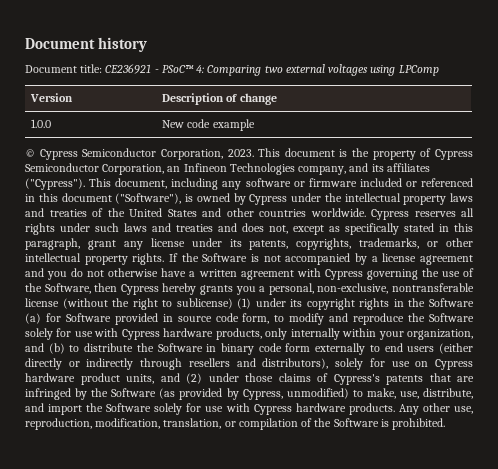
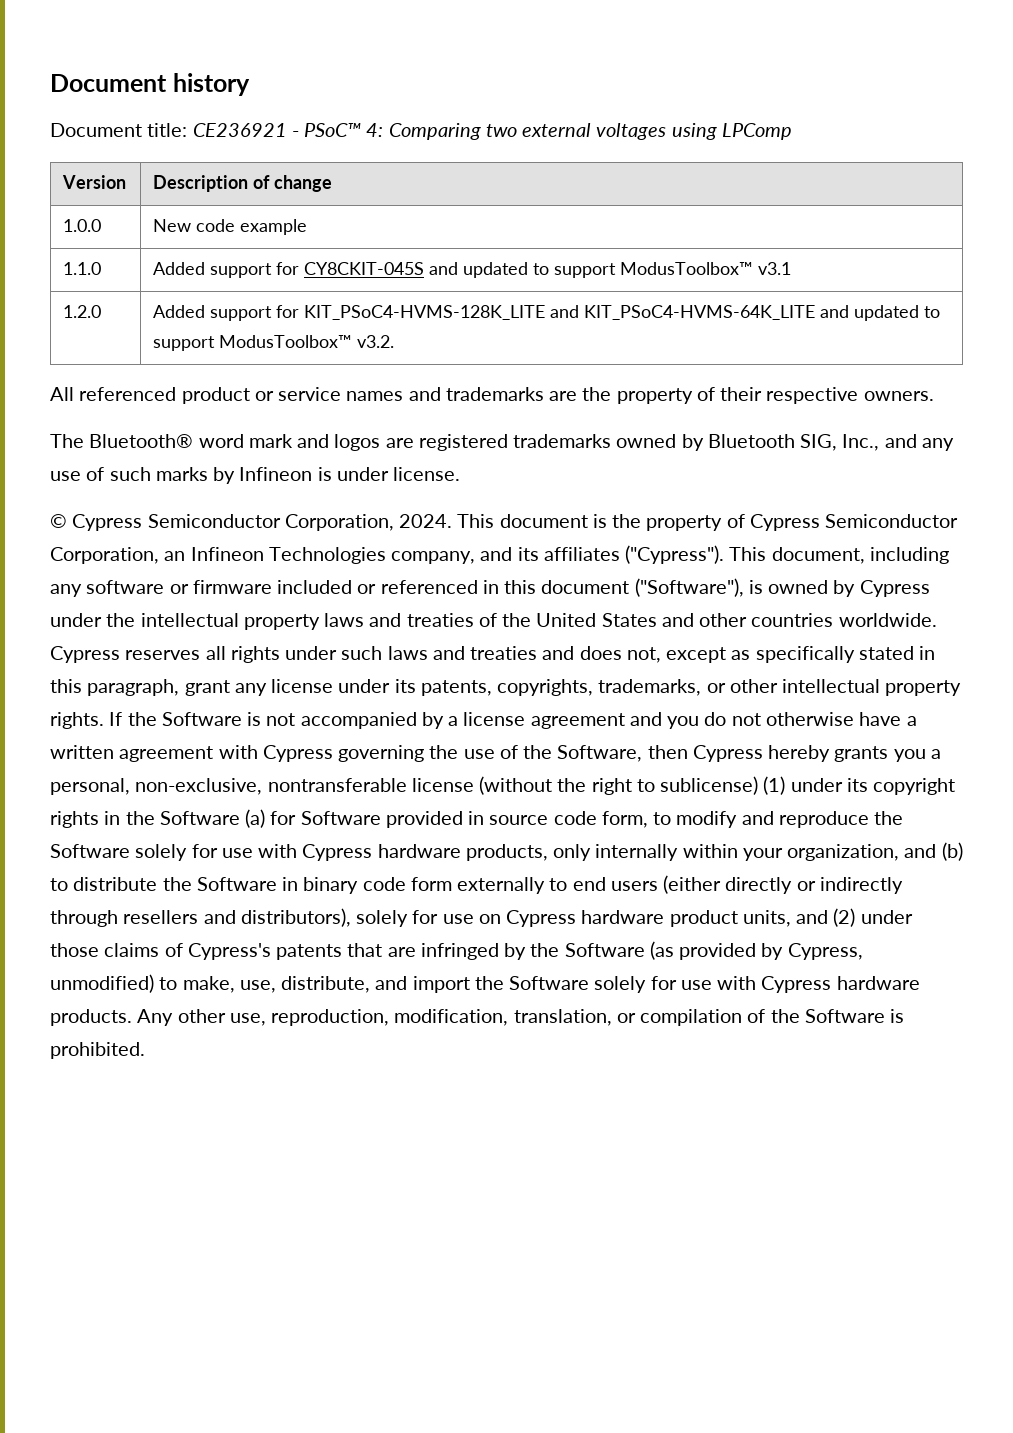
(255, 125) none -> [63,262,102,275] [153,262,792,278] [63,305,102,318] [153,305,941,321] [153,335,395,351] [50,387,934,404] [50,434,954,451] [50,467,461,484] // 1.1.0 | Added support for CY8CKIT-045S and updated to support ModusToolbox™ v3.1 // 1.2.0 | Added support for KIT_PSoC4-HVMS-128K_LITE and KIT_PSoC4-HVMS-64K_LITE and updated to support ModusToolbox™ v3.2. // All referenced product or service names and trademarks are the property of their respective owners. // The Bluetooth® word mark and logos are registered trademarks owned by Bluetooth SIG, Inc., and any use of such marks by Infineon is under license.
[227,149,254,157] 2023. -> [399,514,453,528] 2024.

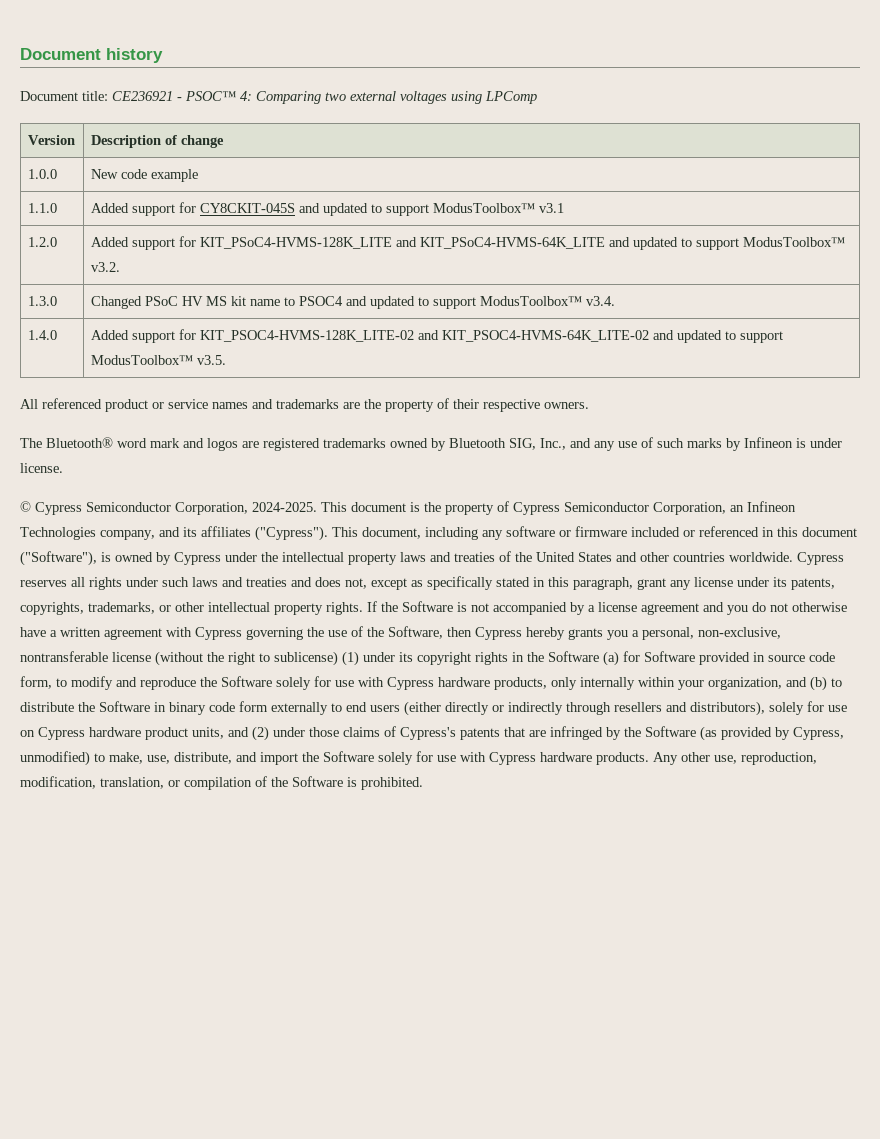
[304,123,362,137] PSoC™ -> [185,91,236,101] PSOC™
(395, 341) none -> [27,296,57,306] [90,296,615,309] [27,330,57,340] [90,329,783,343] [90,355,226,365] // 1.3.0 | Changed PSoC HV MS kit name to PSOC4 and updated to support ModusToolbox™ v3.4. // 1.4.0 | Added support for KIT_PSOC4-HVMS-128K_LITE-02 and KIT_PSOC4-HVMS-64K_LITE-02 and updated to support ModusToolbox™ v3.5.
[399,514,453,528] 2024. -> [252,502,317,512] 2024-2025.

